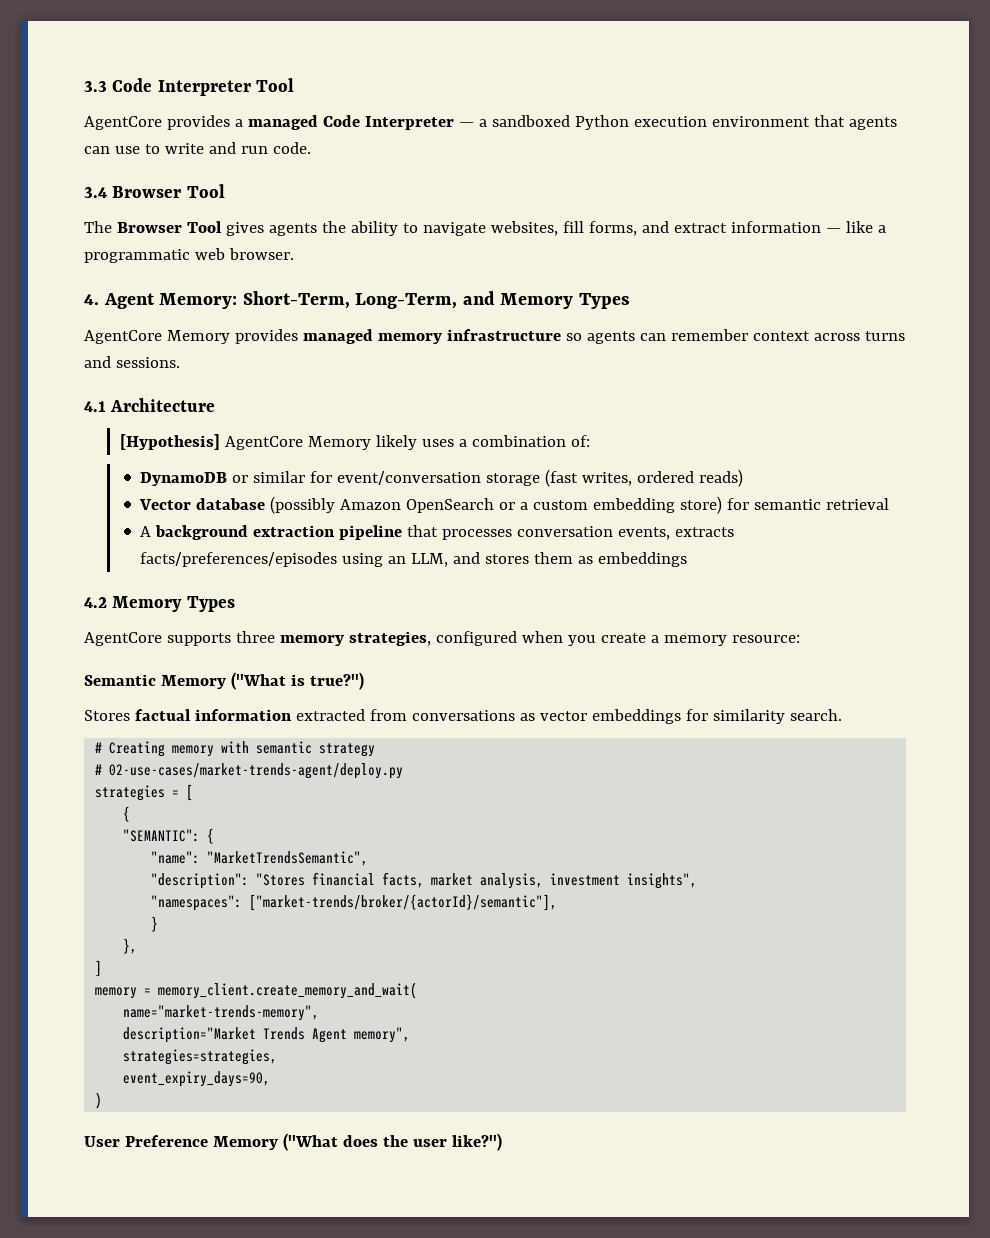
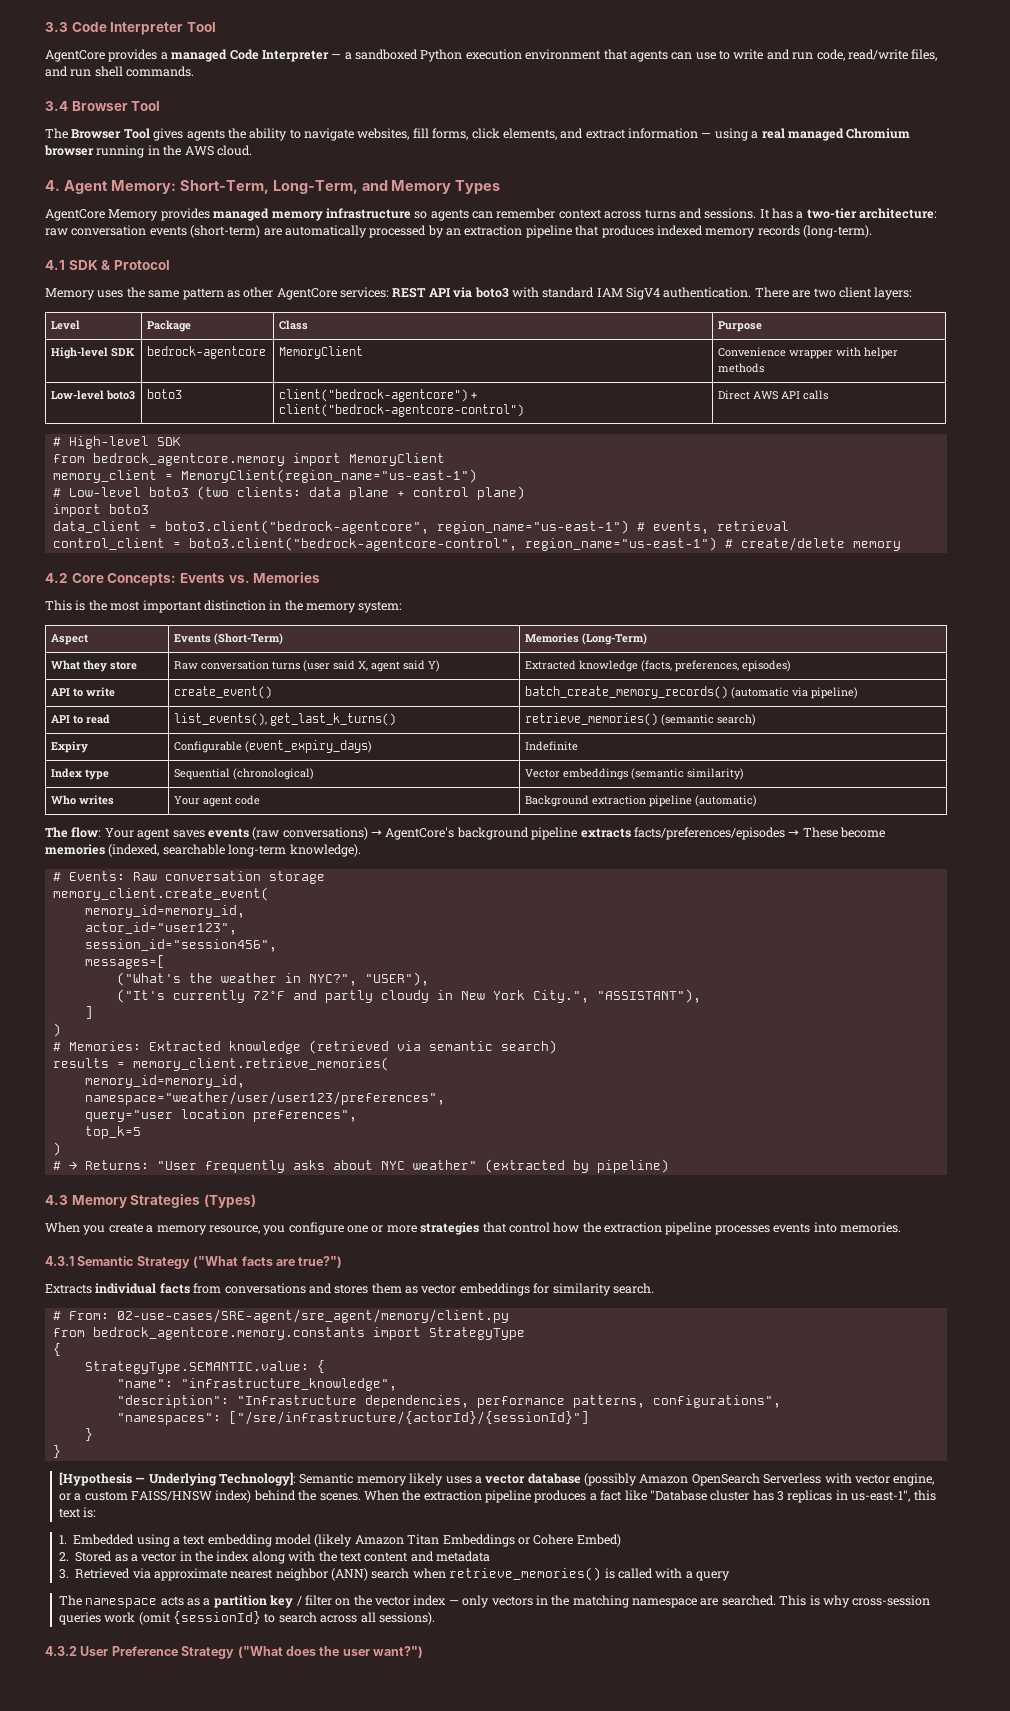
[272,142,311,154] code. -> [816,49,938,61] [45,66,195,77] code, read/write files, and run shell commands.
(637, 228) none -> [471,128,557,140] click elements,
[845,221,886,233] [84,248,294,263] like a programmatic web browser. -> [714,128,911,141] [44,145,252,158] using a real managed Chromium browser running in the AWS cloud.
[84,398,216,412] [119,434,590,450] [140,469,744,487] [139,496,890,514] [140,525,735,540] [140,552,688,567] [84,596,235,612] [84,631,800,646] [84,672,364,690] [84,709,515,721] // 4.1 Architecture // [Hypothesis] AgentCore Memory likely uses a combination of: // DynamoDB or similar for event/conversation storage (fast writes, ordered reads) // Vector database (possibly Amazon OpenSearch or a custom embedding store) for semantic retrieval // A background extraction pipeline that processes conversation events, extracts facts/preferences/episodes using an LLM, and stores them as embeddings // 4.2 Memory Types // AgentCore supports three memory strategies, configured when you create a memory resource: // Semantic Memory ("What is true?") // Stores factual information extracted from conversations -> [759,208,938,219] [45,225,872,238] [45,260,170,270] [45,287,913,300] [51,320,81,330] [147,320,192,332] [279,320,309,330] [718,321,763,332] [51,347,136,359] [147,346,267,359] [279,346,364,359] [718,347,899,359] [718,363,765,373] [51,390,136,400] [147,389,183,399] [279,389,478,402] [279,404,525,417] [718,390,829,400] [52,436,181,449] [52,453,445,466] [52,469,477,483] [52,486,525,500] [52,504,149,517] [52,520,789,534] [52,537,901,551] [45,572,321,586] [45,600,403,613] [51,634,89,645] [174,633,284,645] [525,633,648,645] [51,660,138,672] [174,660,441,672] [525,660,792,672] [51,687,116,697] [174,686,273,699] [525,686,859,699] [51,714,111,724] [174,713,397,726] [525,713,757,726] [51,741,89,753] [174,740,373,753] [525,741,579,751] [51,768,110,780] [174,768,315,780] [525,768,745,780] [51,795,115,805] [174,795,261,807] [525,795,758,807] [45,827,885,840] [45,844,361,857] [52,871,325,884] [52,887,269,901] [84,905,245,918] [84,922,237,935] [84,939,277,952] [84,955,165,969] [116,972,429,986] [116,989,701,1003] [84,1006,93,1019] [52,1023,61,1037] [52,1040,557,1054] [52,1057,389,1071] [84,1075,245,1088] [84,1091,445,1105] [84,1109,357,1122] [84,1126,141,1139] [52,1142,61,1156] [52,1159,669,1173] [45,1194,256,1208] [45,1222,901,1235] [45,1256,343,1269] [45,1283,402,1294] It has a two-tier architecture: raw conversation events (short-term) are automatically processed by an extraction pipeline that produces indexed memory records (long-term). // 4.1 SDK & Protocol // Memory uses the same pattern as other AgentCore services: REST API via boto3 with standard IAM SigV4 authentication. There are two client layers: // Level | Package | Class | Purpose // High-level SDK | bedrock-agentcore | MemoryClient | Convenience wrapper with helper methods // Low-level boto3 | boto3 | client("bedrock-agentcore") + client("bedrock-agentcore-control") | Direct AWS API calls // # High-level SDK // from bedrock_agentcore.memory import MemoryClient // memory_client = MemoryClient(region_name="us-east-1") // # Low-level boto3 (two clients: data plane + control plane) // import boto3 // data_client = boto3.client("bedrock-agentcore", region_name="us-east-1") # events, retrieval // control_client = boto3.client("bedrock-agentcore-control", region_name="us-east-1") # create/delete memory // 4.2 Core Concepts: Events vs. Memories // This is the most important distinction in the memory system: // Aspect | Events (Short-Term) | Memories (Long-Term) // What they store | Raw conversation turns (user said X, agent said Y) | Extracted knowledge (facts, preferences, episodes) // API to write | create_event() | batch_create_memory_records() (automatic via pipeline) // API to read | list_events(), get_last_k_turns() | retrieve_memories() (semantic search) // Expiry | Configurable (event_expiry_days) | Indefinite // Index type | Sequential (chronological) | Vector embeddings (semantic similarity) // Who writes | Your agent code | Background extraction pipeline (automatic) // The flow: Your agent saves events (raw conversations) → AgentCore's background pipeline extracts facts/preferences/episodes → These become memories (indexed, searchable long-term knowledge). // # Events: Raw conversation storage // memory_client.create_event( // memory_id=memory_id, // actor_id="user123", // session_id="session456", // messages=[ // ("What's the weather in NYC?", "USER"), // ("It's currently 72°F and partly cloudy in New York City.", "ASSISTANT"), // ] // ) // # Memories: Extracted knowledge (retrieved via semantic search) // results = memory_client.retrieve_memories( // memory_id=memory_id, // namespace="weather/user/user123/preferences", // query="user location preferences", // top_k=5 // ) // # → Returns: "User frequently asks about NYC weather" (extracted by pipeline) // 4.3 Memory Strategies (Types) // When you create a memory resource, you configure one or more strategies that control how the extraction pipeline processes events into memories. // 4.3.1 Semantic Strategy ("What facts are true?") // Extracts individual facts from conversations and stores them
[109,741,376,757] [95,763,404,779] [95,784,194,801] [123,806,131,822] [123,829,201,842] Creating memory with semantic strategy // # 02-use-cases/market-trends-agent/deploy.py // strategies = [ // { // "SEMANTIC": -> [68,1309,509,1323] [52,1327,525,1340] [52,1343,61,1356] [84,1361,309,1374] From: 02-use-cases/SRE-agent/sre_agent/memory/client.py // from bedrock_agentcore.memory.constants import StrategyType // { // StrategyType.SEMANTIC.value:
[207,851,369,866] "MarketTrendsSemantic", -> [180,1378,397,1391] "infrastructure_knowledge",
[256,872,698,889] "Stores financial facts, market analysis, investment insights", -> [236,1395,781,1408] "Infrastructure dependencies, performance patterns, configurations",
[249,894,558,911] [151,916,159,932] [123,938,138,954] [95,960,103,977] [95,982,418,999] [123,1005,320,1021] [123,1027,411,1043] [123,1049,278,1065] [123,1071,271,1087] [95,1092,103,1109] ["market-trends/broker/{actorId}/semantic"], // } // }, // ] // memory = memory_client.create_memory_and_wait( // name="market-trends-memory", // description="Market Trends Agent memory", // strategies=strategies, // event_expiry_days=90, // ) // -> [228,1411,589,1425] [84,1428,93,1441] [52,1445,61,1458] [58,1472,935,1486] [58,1490,936,1503] [58,1507,97,1518] [58,1534,621,1547] [58,1551,491,1564] [58,1567,731,1581] [58,1595,931,1608] [58,1611,435,1625] [45,1646,77,1656] ["/sre/infrastructure/{actorId}/{sessionId}"] // } // } // [Hypothesis — Underlying Technology]: Semantic memory likely uses a vector database (possibly Amazon OpenSearch Serverless with vector engine, or a custom FAISS/HNSW index) behind the scenes. When the extraction pipeline produces a fact like "Database cluster has 3 replicas in us-east-1", this text is: // 1. Embedded using a text embedding model (likely Amazon Titan Embeddings or Cohere Embed) // 2. Stored as a vector in the index along with the text content and metadata // 3. Retrieved via approximate nearest neighbor (ANN) search when retrieve_memories() is called with a query // The namespace acts as a partition key / filter on the vector index — only vectors in the matching namespace are searched. This is why cross-session queries work (omit {sessionId} to search across all sessions). // 4.3.2
[212,1136,278,1150] Memory -> [181,1646,235,1659] Strategy
[451,1133,502,1151] like?") -> [373,1646,423,1658] want?")

